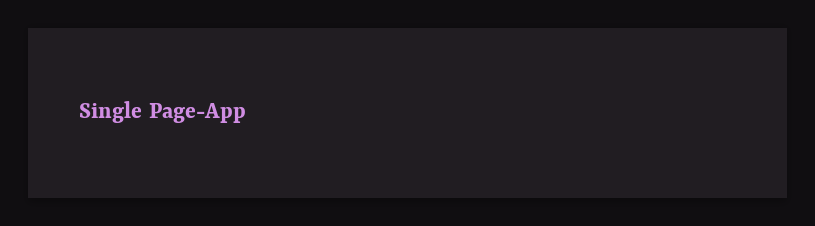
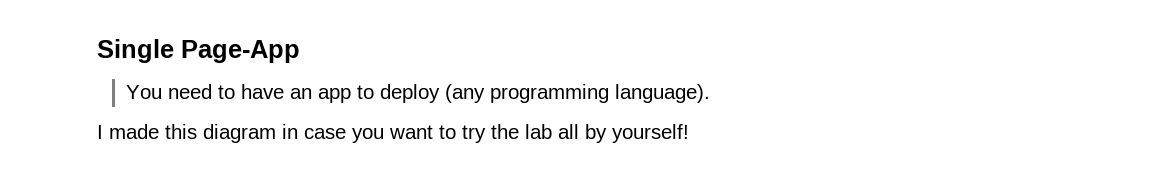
(246, 113) none -> [126,84,711,103] [97,124,689,143] // You need to have an app to deploy (any programming language). // I made this diagram in case you want to try the lab all by yourself!

